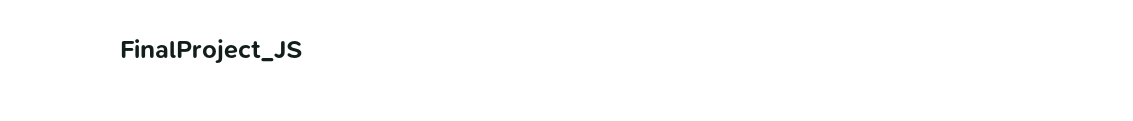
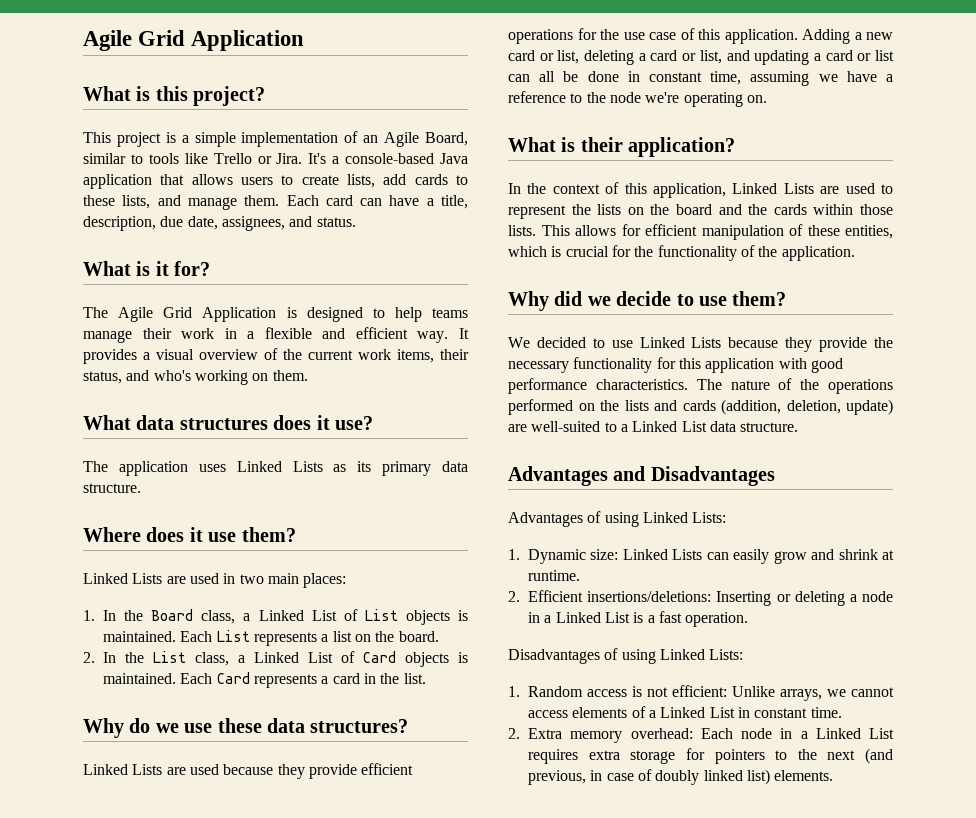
[120,39,302,64] FinalProject_JS -> [83,30,305,51] [83,86,266,106] [83,131,469,147] [83,153,468,164] [83,174,468,189] [83,195,469,210] [83,216,356,231] [83,261,211,276] [83,307,468,322] [83,327,469,343] [83,348,469,364] [83,370,308,385] [83,415,373,430] [83,461,468,476] [83,483,141,493] [83,527,296,542] [83,573,347,588] [83,609,469,625] [103,630,439,646] [83,651,468,667] [103,672,426,688] [83,718,409,738] [83,763,414,779] [508,28,893,44] [508,50,894,65] [508,71,893,86] [508,91,767,107] [508,137,736,157] [508,182,893,198] [508,204,893,219] [508,224,893,240] [508,245,855,261] [508,291,787,311] [508,337,893,352] [508,357,843,373] [508,378,893,394] [508,399,893,415] [508,421,799,432] [508,466,775,486] [508,511,727,527] [508,549,895,564] [528,570,580,581] [508,590,893,606] [528,611,749,627] [508,648,744,664] [508,685,894,701] [528,706,842,718] [508,728,894,743] [528,748,893,764] [528,769,834,785] Agile Grid Application // What is this project? // This project is a simple implementation of an Agile Board, similar to tools like Trello or Jira. It's a console-based Java application that allows users to create lists, add cards to these lists, and manage them. Each card can have a title, description, due date, assignees, and status. // What is it for? // The Agile Grid Application is designed to help teams manage their work in a flexible and efficient way. It provides a visual overview of the current work items, their status, and who's working on them. // What data structures does it use? // The application uses Linked Lists as its primary data structure. // Where does it use them? // Linked Lists are used in two main places: // 1. In the Board class, a Linked List of List objects is maintained. Each List represents a list on the board. // 2. In the List class, a Linked List of Card objects is maintained. Each Card represents a card in the list. // Why do we use these data structures? // Linked Lists are used because they provide efficient operations for the use case of this application. Adding a new card or list, deleting a card or list, and updating a card or list can all be done in constant time, assuming we have a reference to the node we're operating on. // What is their application? // In the context of this application, Linked Lists are used to represent the lists on the board and the cards within those lists. This allows for efficient manipulation of these entities, which is crucial for the functionality of the application. // Why did we decide to use them? // We decided to use Linked Lists because they provide the necessary functionality for this application with good performance characteristics. The nature of the operations performed on the lists and cards (addition, deletion, update) are well-suited to a Linked List data structure. // Advantages and Disadvantages // Advantages of using Linked Lists: // 1. Dynamic size: Linked Lists can easily grow and shrink at runtime. // 2. Efficient insertions/deletions: Inserting or deleting a node in a Linked List is a fast operation. // Disadvantages of using Linked Lists: // 1. Random access is not efficient: Unlike arrays, we cannot access elements of a Linked List in constant time. // 2. Extra memory overhead: Each node in a Linked List requires extra storage for pointers to the next (and previous, in case of doubly linked list) elements.

